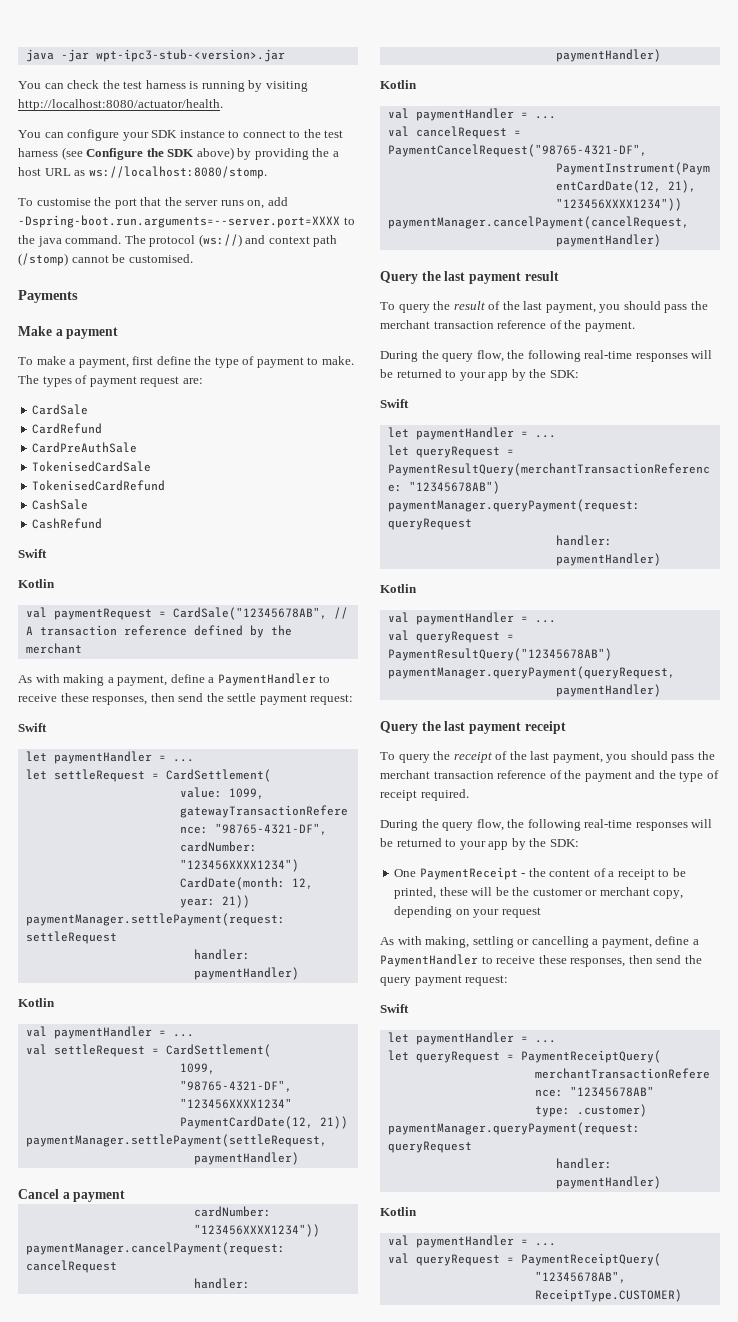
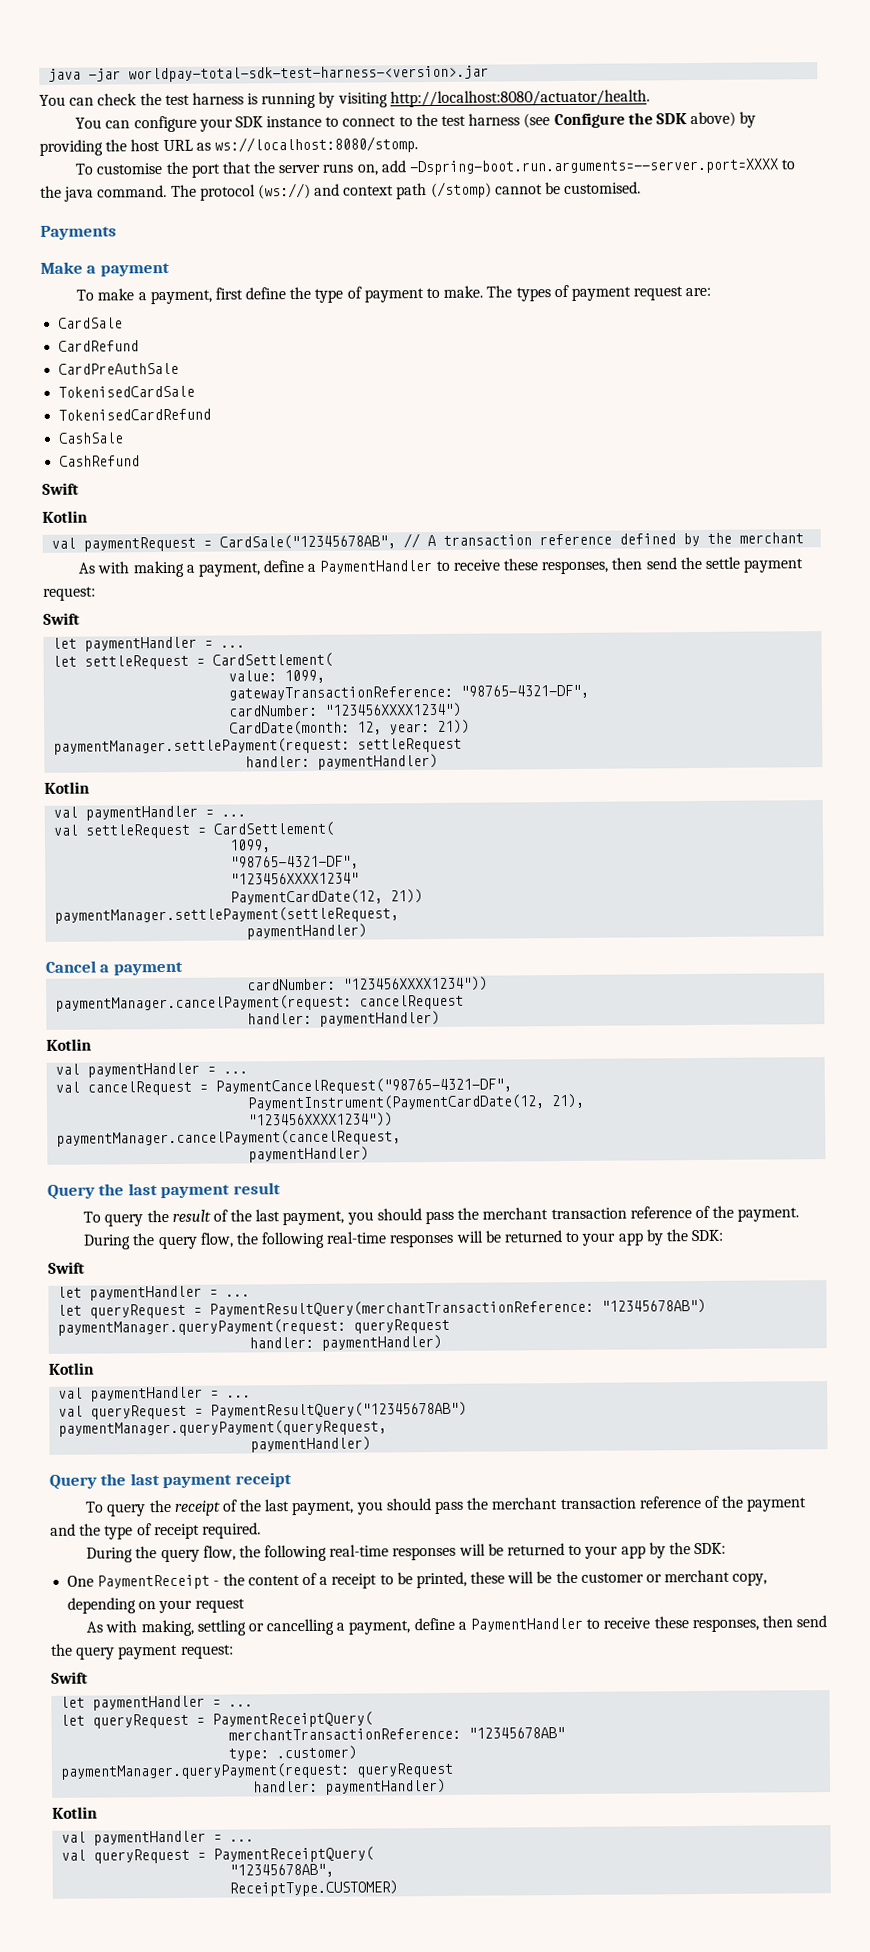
[95,49,285,62] wpt-ipc3-stub-<version>.jar -> [128,65,490,83] worldpay-total-sdk-test-harness-<version>.jar
[332,151,339,157] a -> (128, 145) none

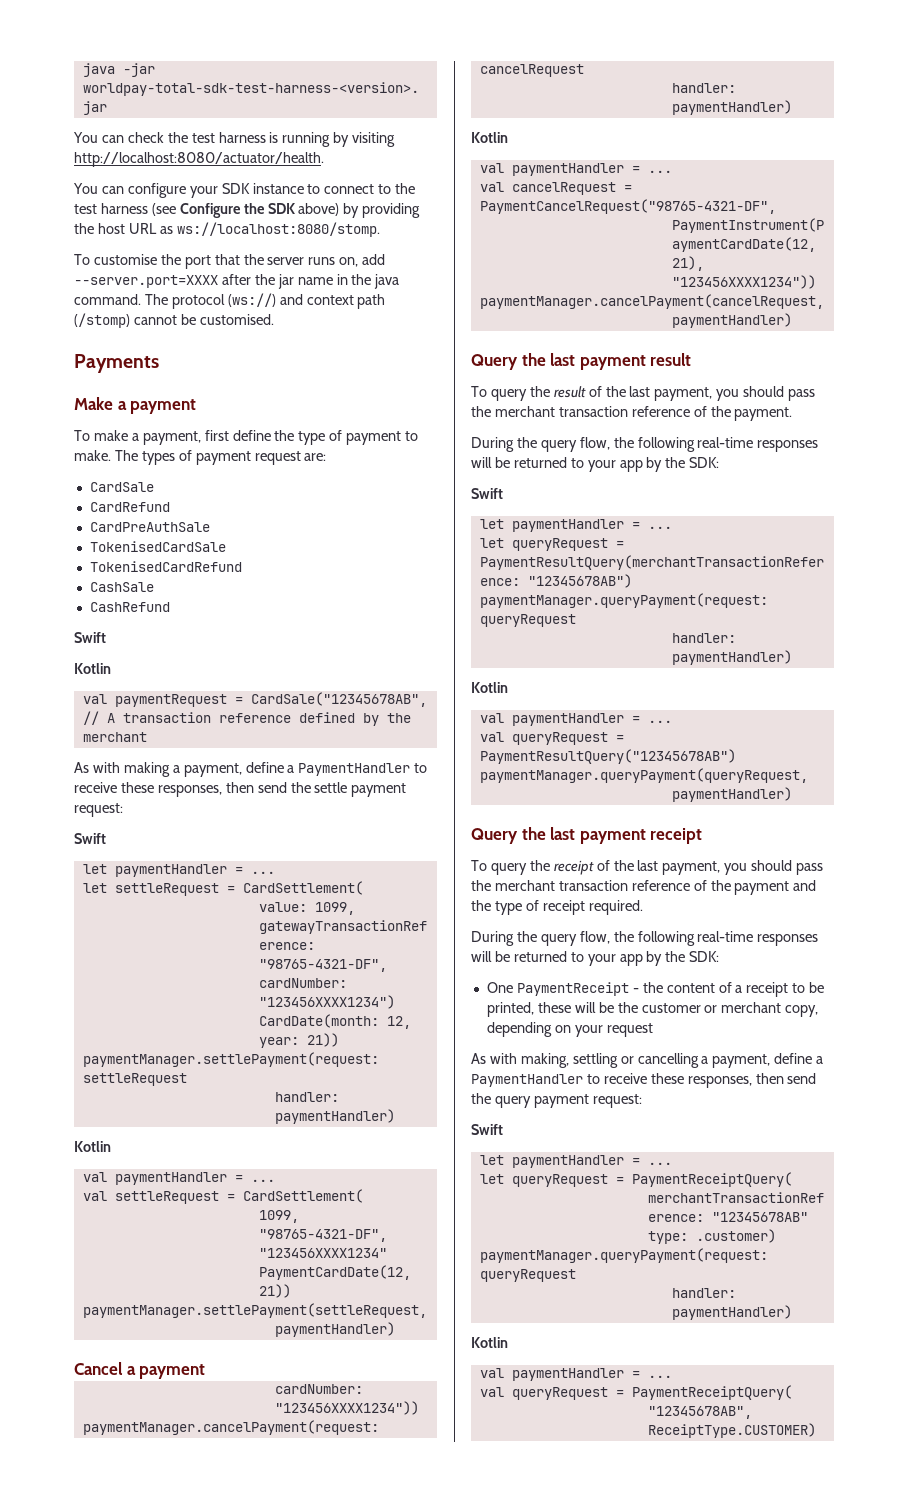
[409,158,796,176] -Dspring-boot.run.arguments=--server.port=XXXX to -> [74,274,348,289] --server.port=XXXX after the jar name in

